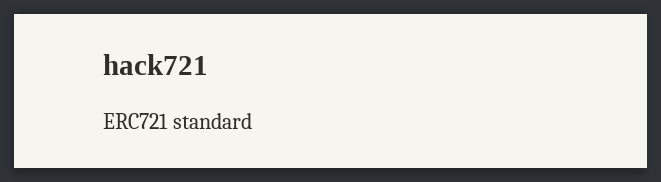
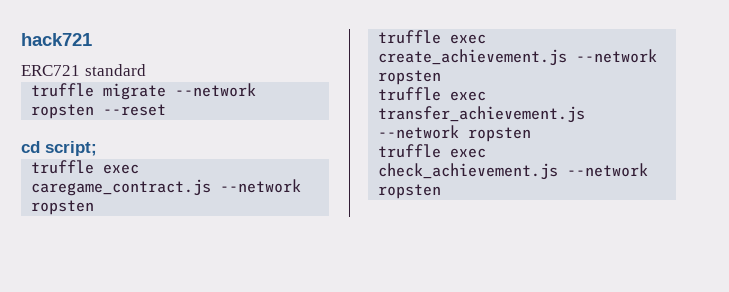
(252, 121) none -> [31,83,257,100] [31,104,167,119] [21,141,97,156] [31,160,140,174] [31,179,302,196] [31,200,95,215] [378,30,487,44] [378,49,658,66] [378,70,442,85] [378,87,487,101] [378,106,586,123] [378,125,532,142] [378,144,487,158] [378,163,649,180] [378,184,442,199] // truffle migrate --network ropsten --reset // cd script; // truffle exec caregame_contract.js --network ropsten // truffle exec create_achievement.js --network ropsten // truffle exec transfer_achievement.js --network ropsten // truffle exec check_achievement.js --network ropsten

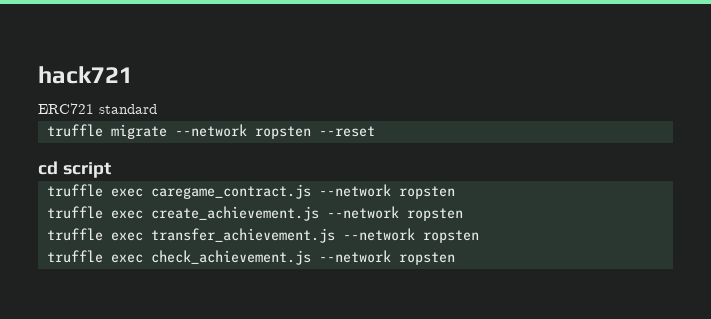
[45,141,97,156] script; -> [62,162,111,178] script

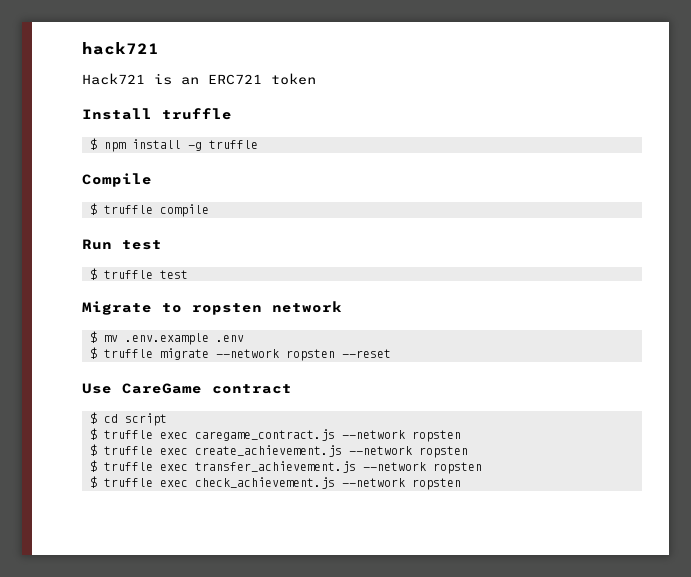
[38,103,157,114] ERC721 standard // -> [82,73,316,85] [82,108,232,120] [89,138,258,152] [82,173,152,187] [89,203,209,217] [82,239,162,250] [89,268,188,280] [82,301,342,315] [89,331,244,345] [89,347,97,359] Hack721 is an ERC721 token // Install truffle // $ npm install -g truffle // Compile // $ truffle compile // Run test // $ truffle test // Migrate to ropsten network // $ mv .env.example .env // $
(375, 131) none -> [82,383,292,394] [89,412,97,424] Use CareGame contract // $
(111, 170) none -> [89,428,97,440] $
(455, 192) none -> [89,444,97,456] $
(463, 214) none -> [89,460,97,472] $
(479, 236) none -> [89,476,97,488] $

